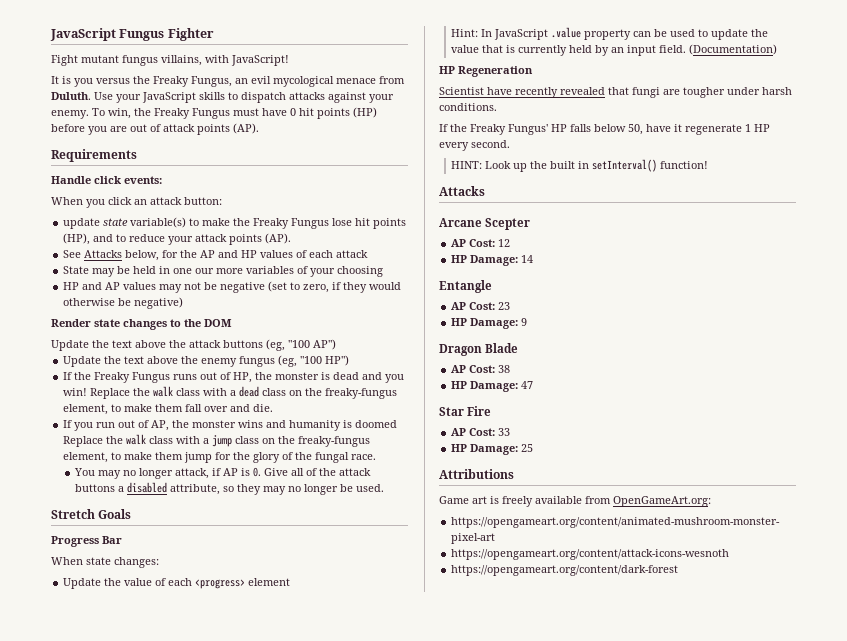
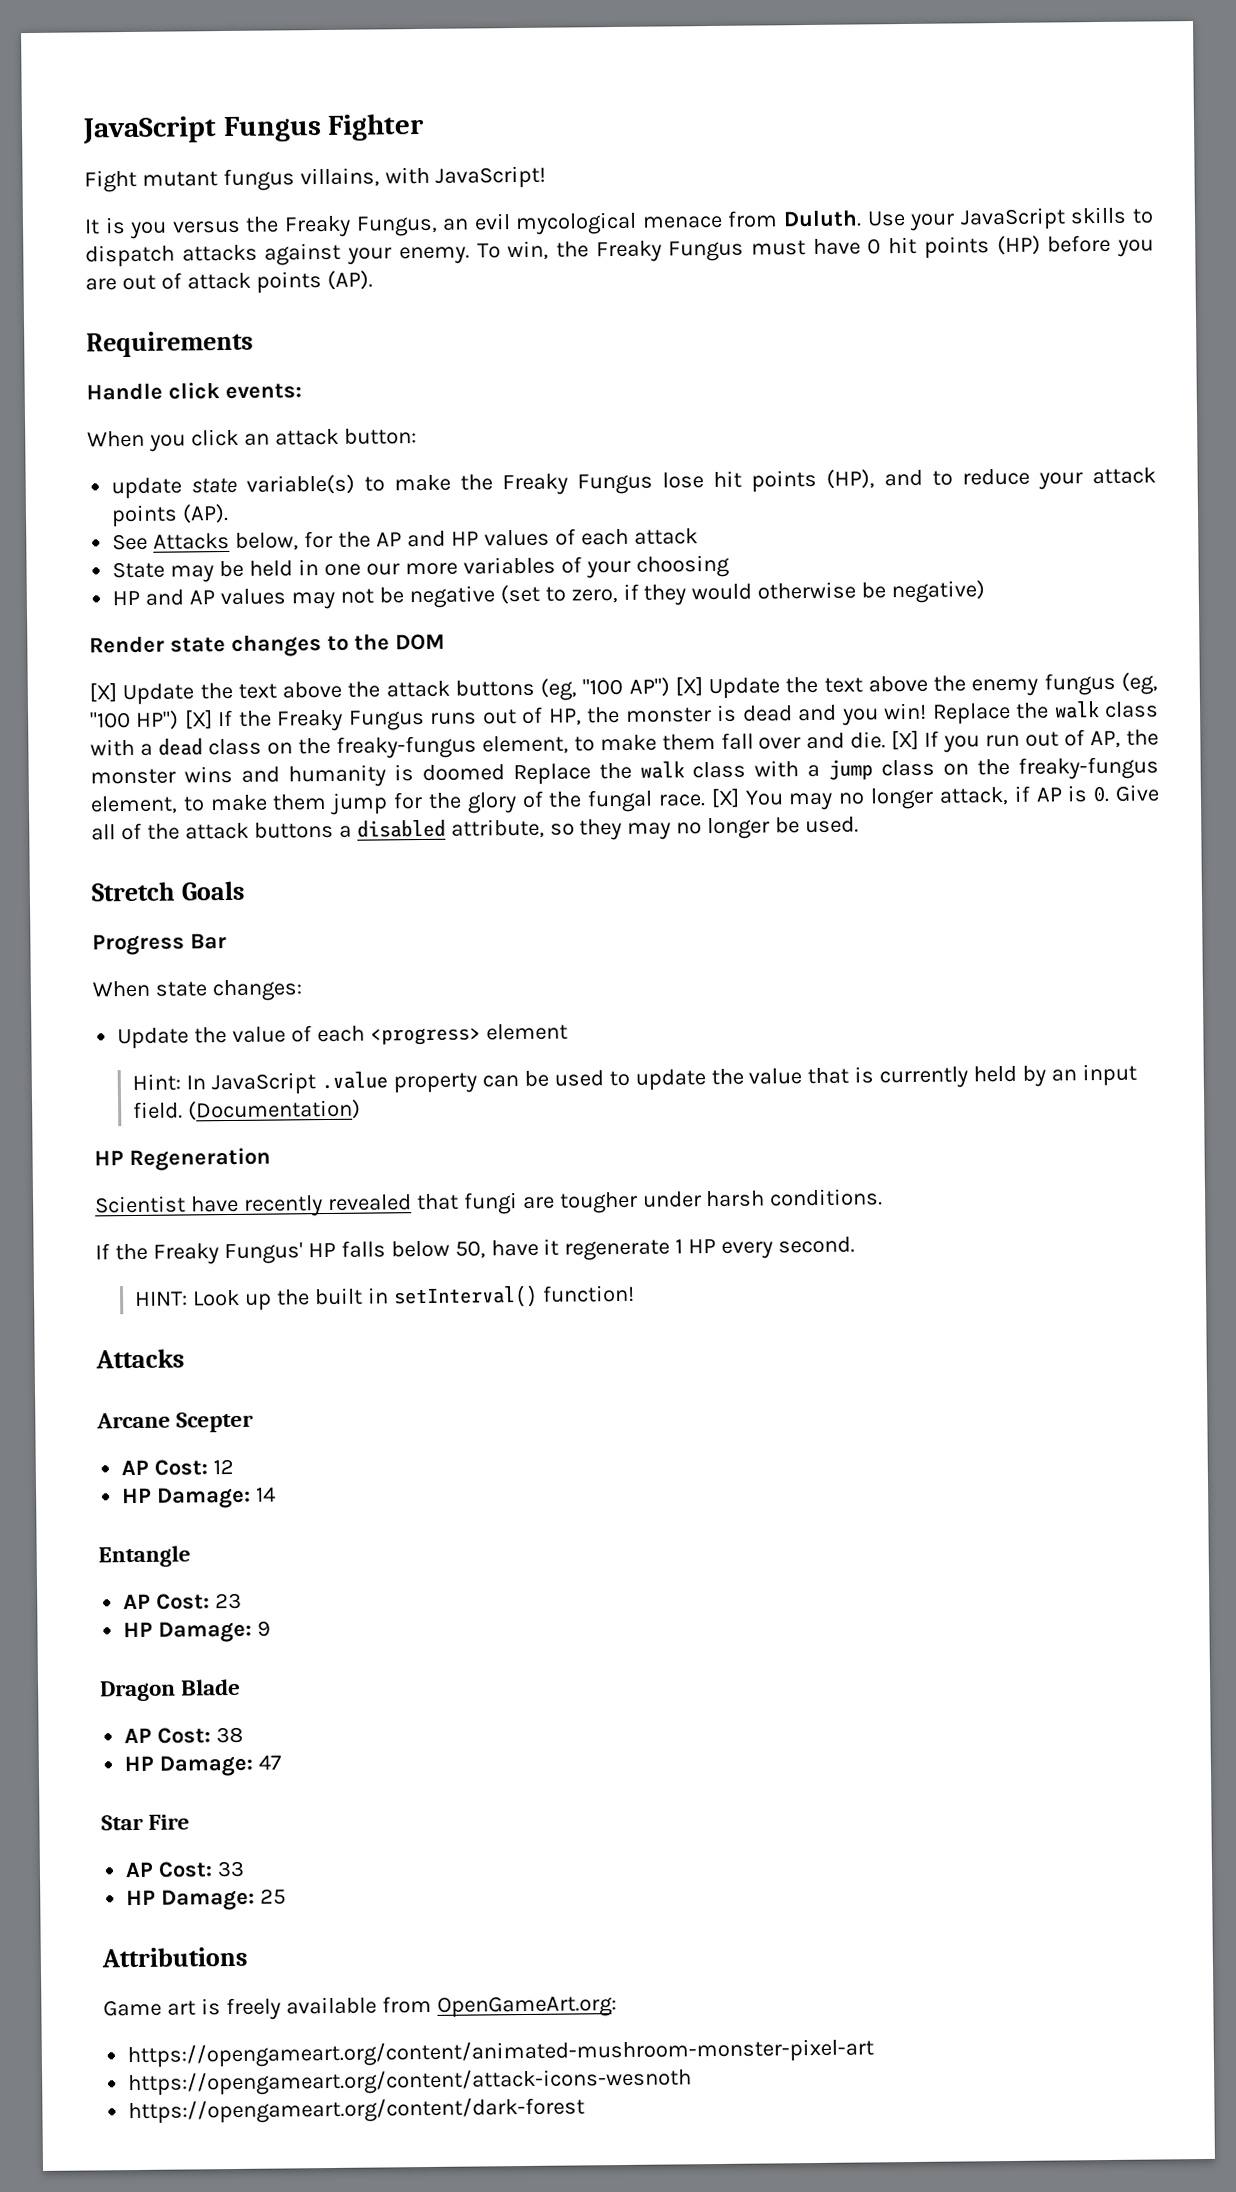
(232, 323) none -> [89,682,117,703] [X]
(336, 344) // -> [674,676,703,697] [X]
(350, 360) // -> [183,709,213,730] [X]
(274, 408) // -> [891,729,920,751] [X]
(377, 457) // -> [710,787,740,809] [X]

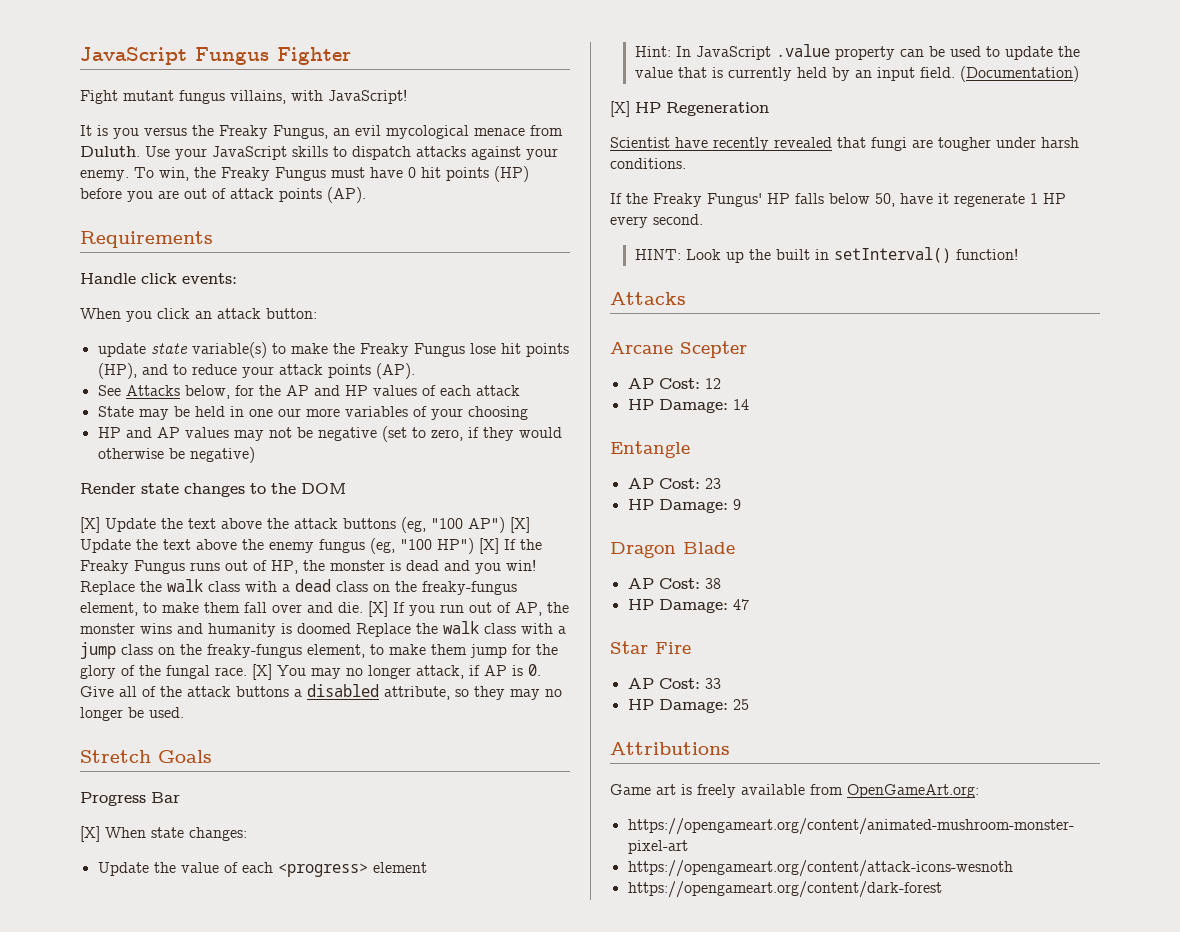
(227, 941) none -> [80,826,100,842] [X]
(362, 1110) none -> [610,101,630,117] [X]

